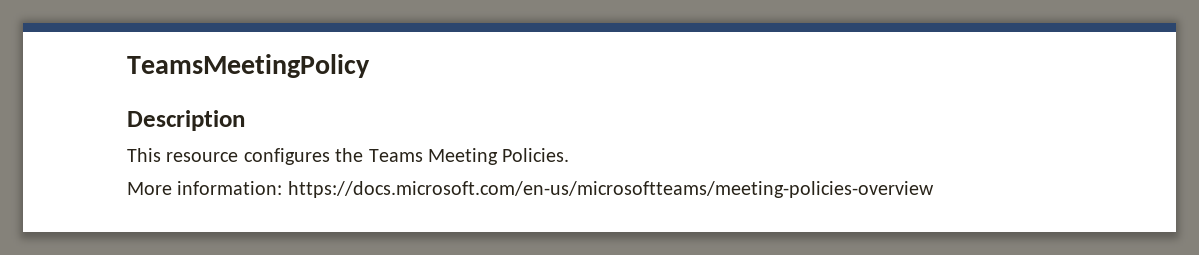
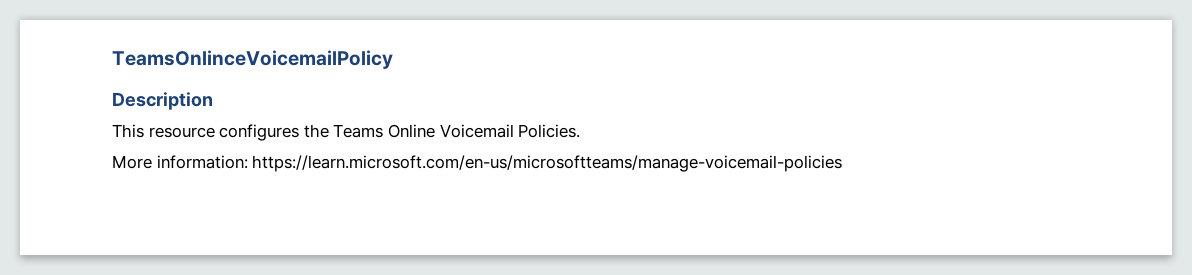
[127,54,370,78] TeamsMeetingPolicy -> [112,50,393,69] TeamsOnlinceVoicemailPolicy
[428,148,498,165] Meeting -> [387,124,514,138] Online Voicemail
[287,181,934,198] https://docs.microsoft.com/en-us/microsoftteams/meeting-policies-overview -> [252,155,843,172] https://learn.microsoft.com/en-us/microsoftteams/manage-voicemail-policies

